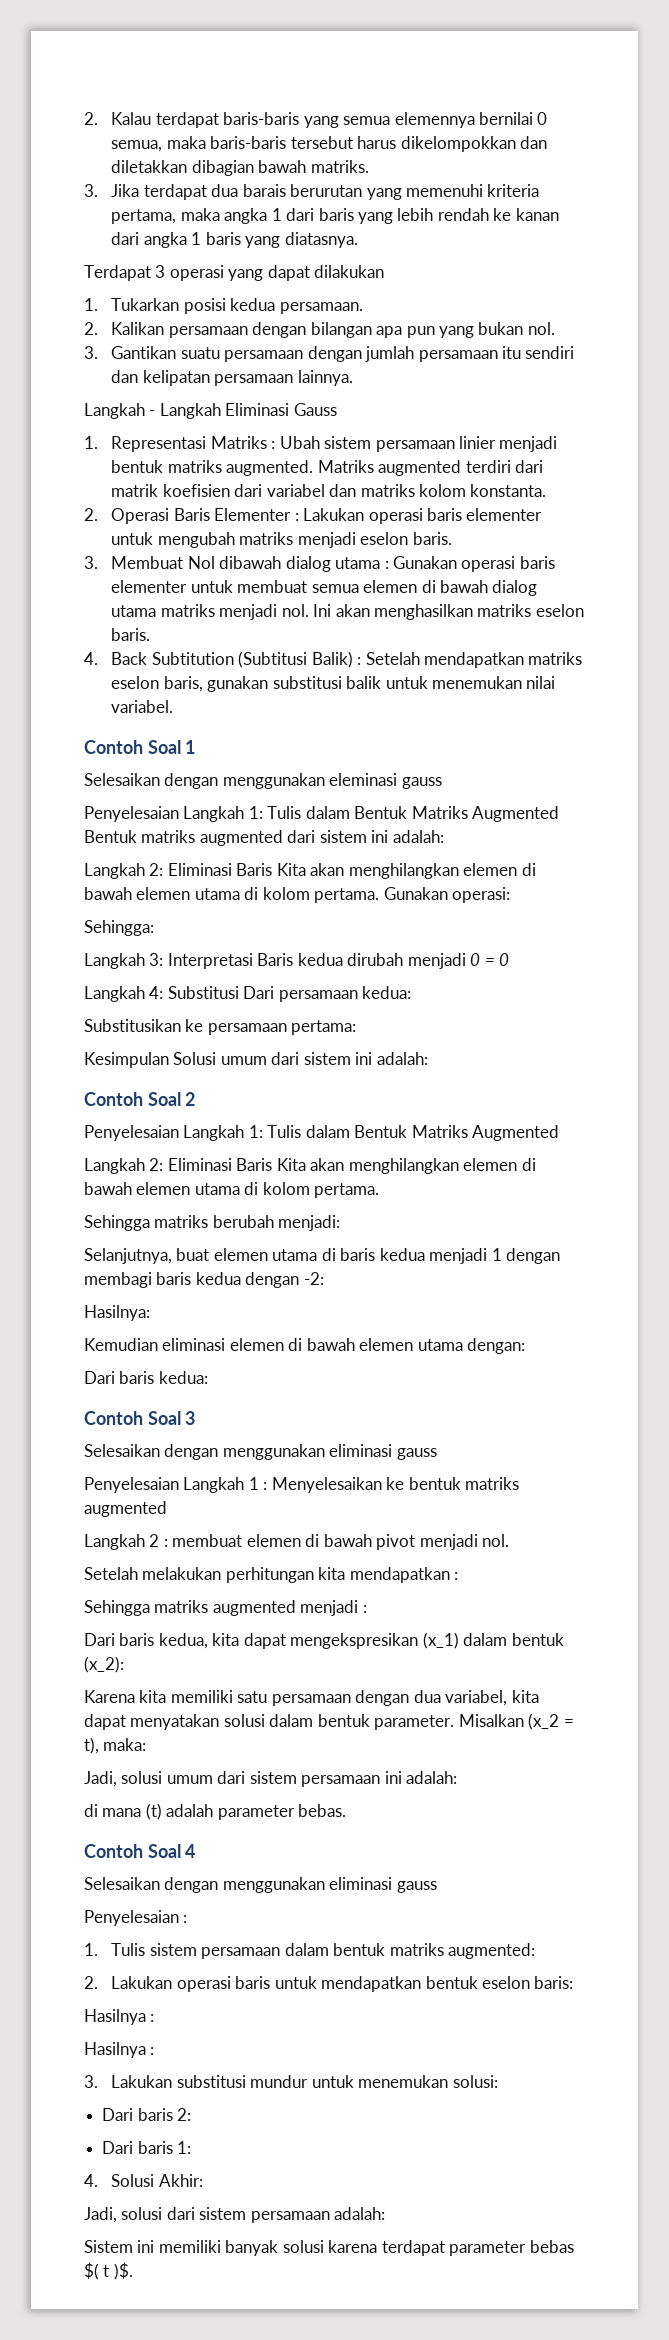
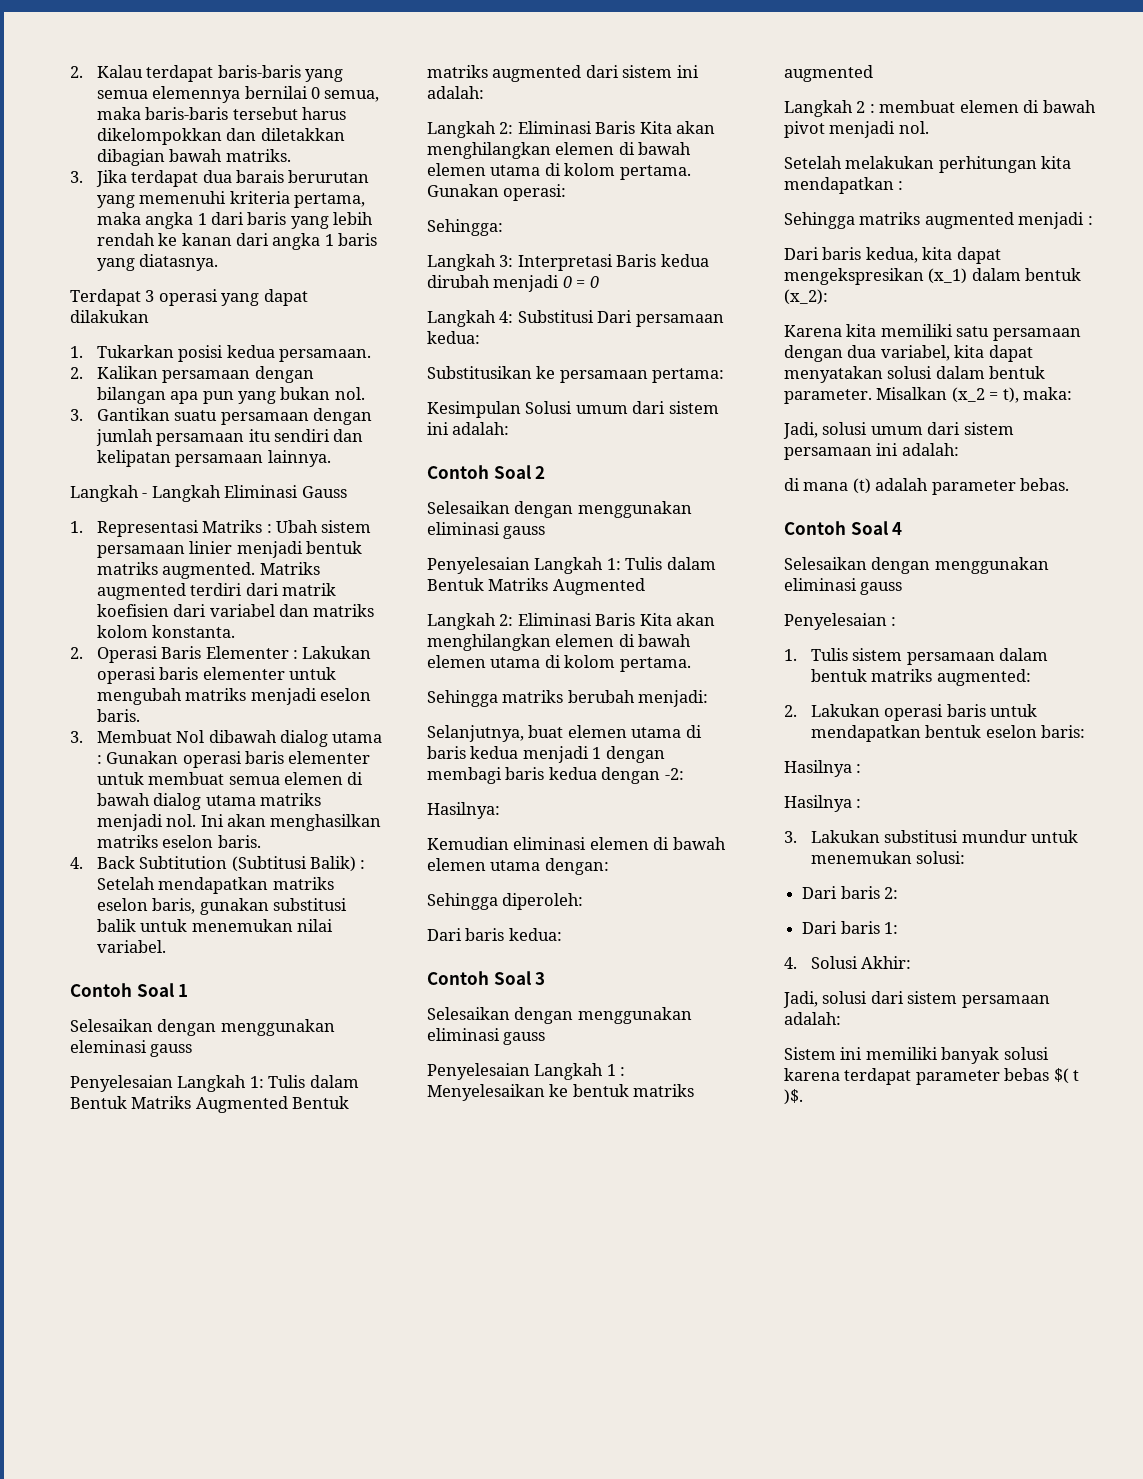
(196, 1099) none -> [427,501,692,518] [427,522,546,539] // Selesaikan dengan menggunakan eliminasi gauss
(526, 1346) none -> [427,893,584,910] // Sehingga diperoleh:

